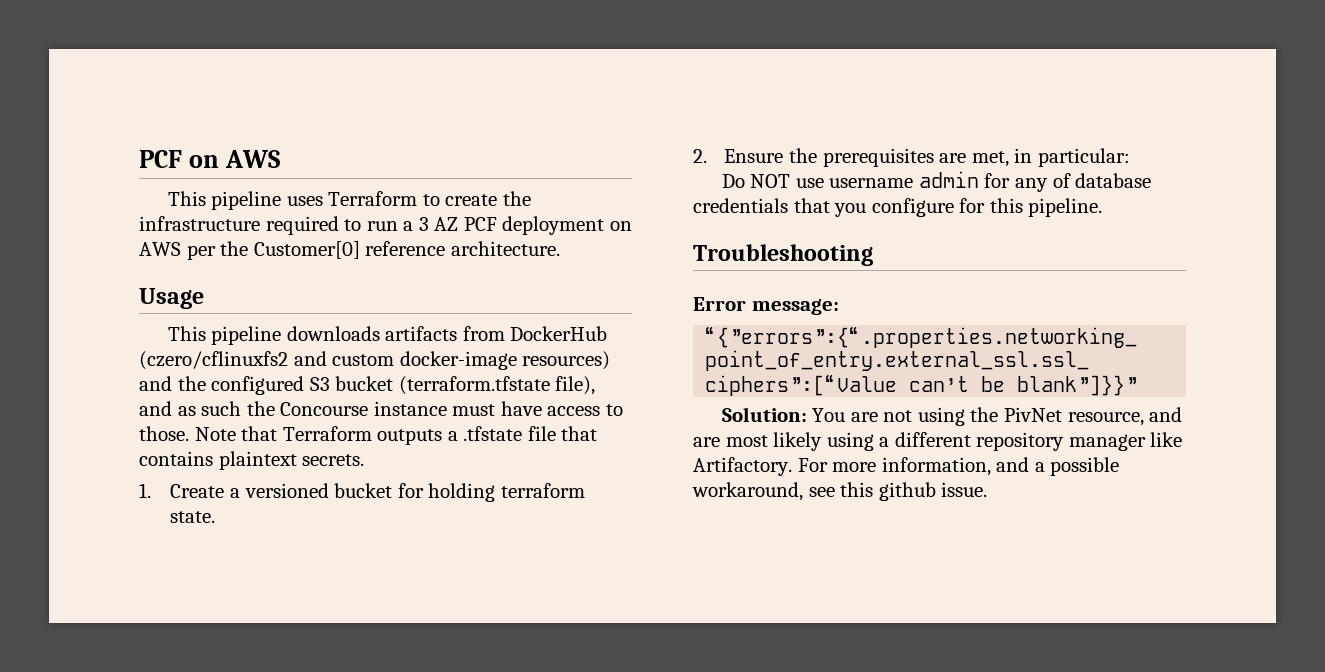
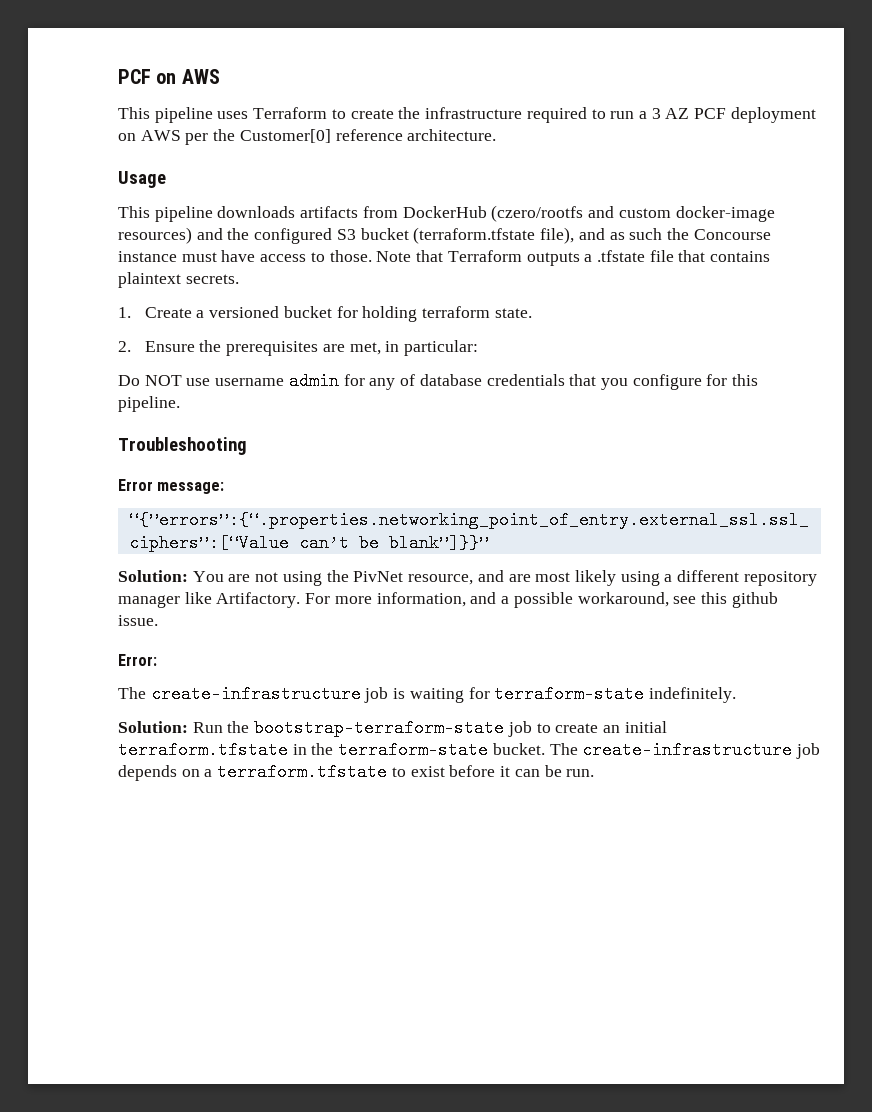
[139,351,288,370] (czero/cflinuxfs2 -> [491,205,584,222] (czero/rootfs
(988, 489) none -> [118,654,157,666] [118,685,737,703] [118,719,667,737] [118,741,821,759] [118,763,595,781] // Error: // The create-infrastructure job is waiting for terraform-state indefinitely. // Solution: Run the bootstrap-terraform-state job to create an initial terraform.tfstate in the terraform-state bucket. The create-infrastructure job depends on a terraform.tfstate to exist before it can be run.

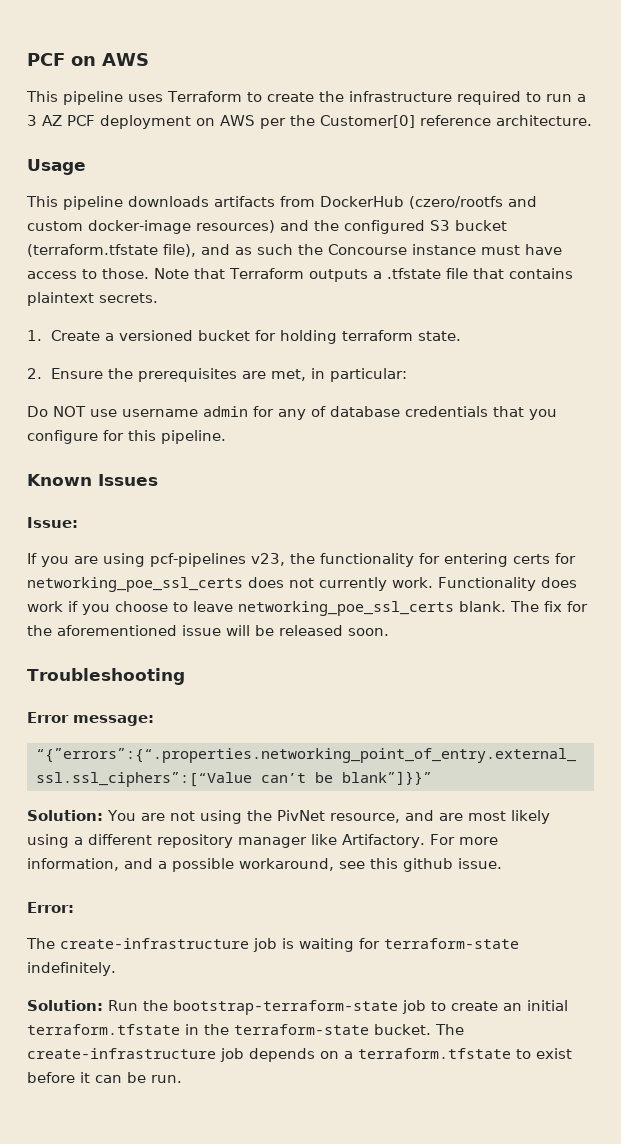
(180, 404) none -> [27,474,158,486] [27,517,78,528] [27,553,576,567] [27,577,577,592] [27,601,588,616] [27,625,389,636] // Known Issues // Issue: // If you are using pcf-pipelines v23, the functionality for entering certs for networking_poe_ssl_certs does not currently work. Functionality does work if you choose to leave networking_poe_ssl_certs blank. The fix for the aforementioned issue will be released soon.

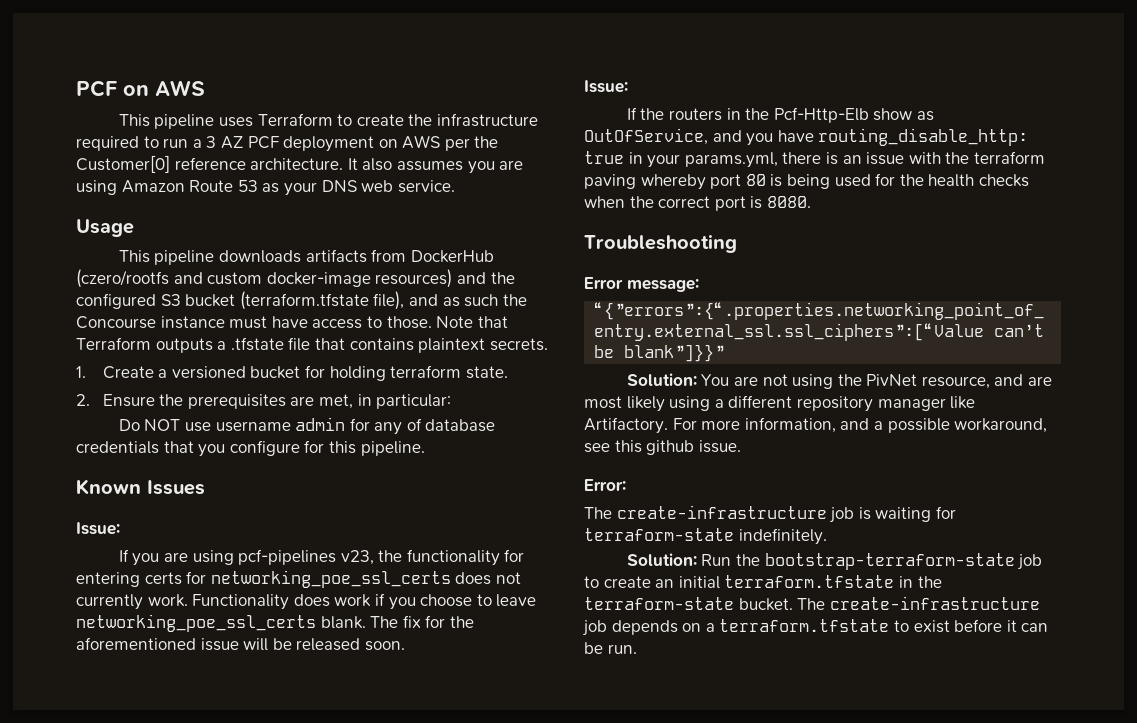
(592, 120) none -> [347,158,524,174] [76,180,455,196] It also assumes you are using Amazon Route 53 as your DNS web service.
(389, 632) none -> [584,80,628,93] [626,107,934,123] [584,128,1029,146] [584,151,1045,168] [584,173,1029,190] [584,196,811,211] // Issue: // If the routers in the Pcf-Http-Elb show as OutOfService, and you have routing_disable_http: true in your params.yml, there is an issue with the terraform paving whereby port 80 is being used for the health checks when the correct port is 8080.

